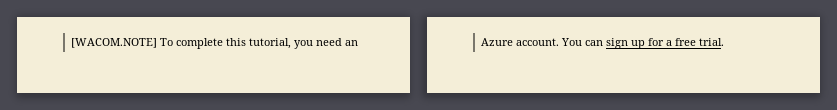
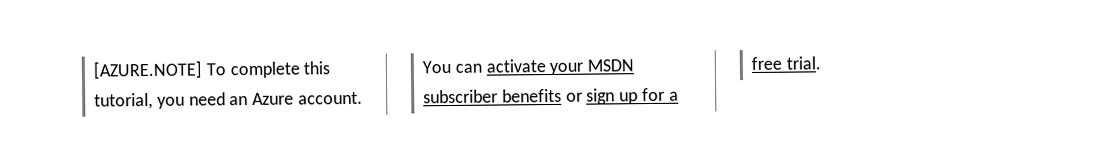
[70,38,157,48] [WACOM.NOTE] -> [93,60,203,80] [AZURE.NOTE]
(603, 43) none -> [485,59,635,76] [423,88,583,104] activate your MSDN subscriber benefits or

